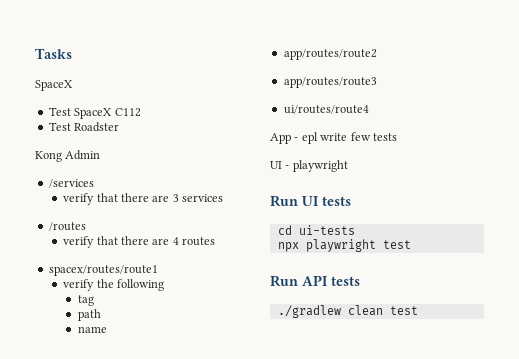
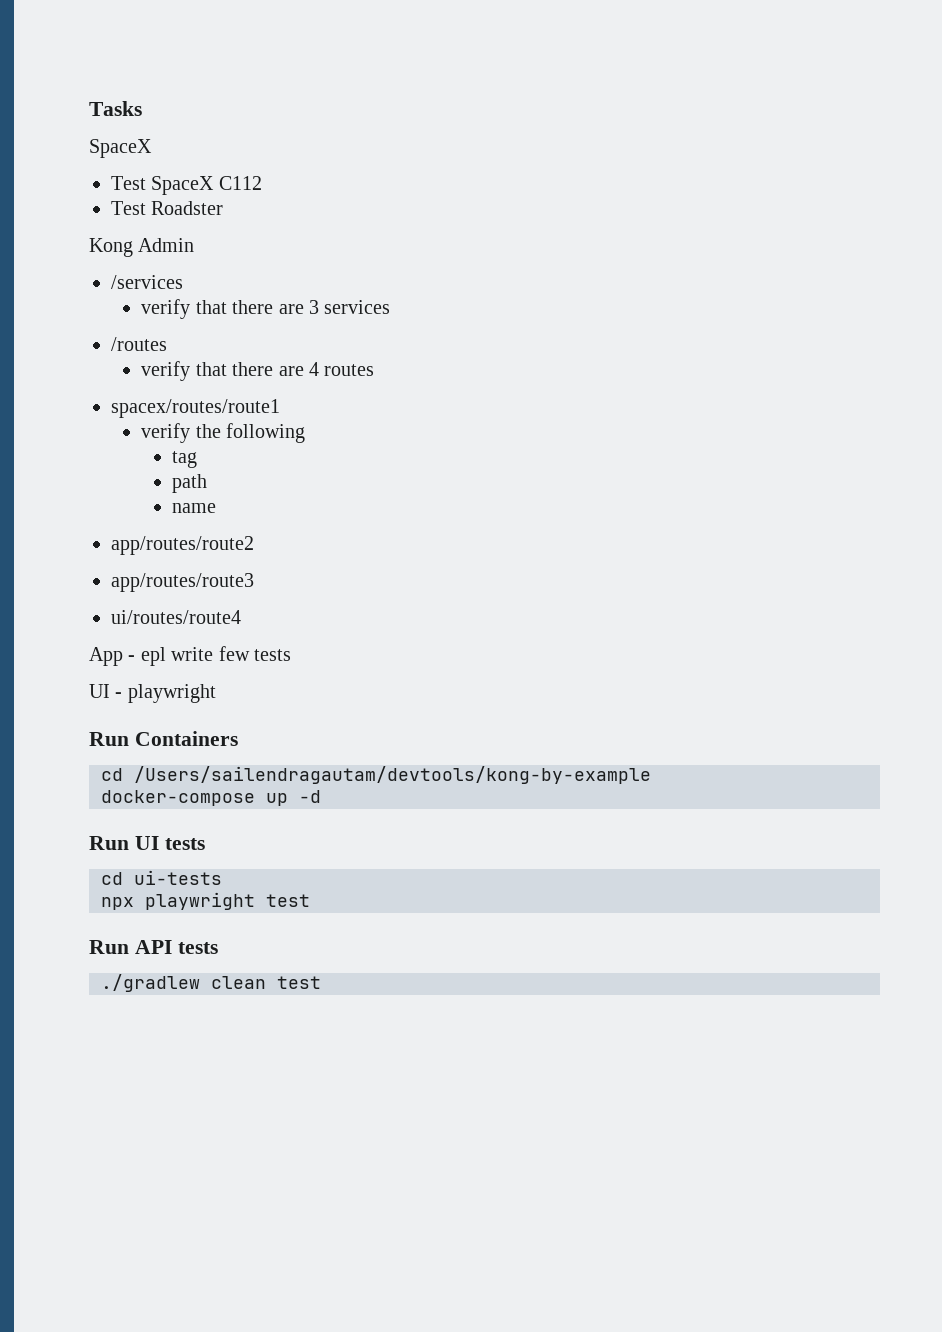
(348, 166) none -> [89,731,238,746] [101,766,651,784] [101,790,321,806] // Run Containers // cd /Users/sailendragautam/devtools/kong-by-example // docker-compose up -d

